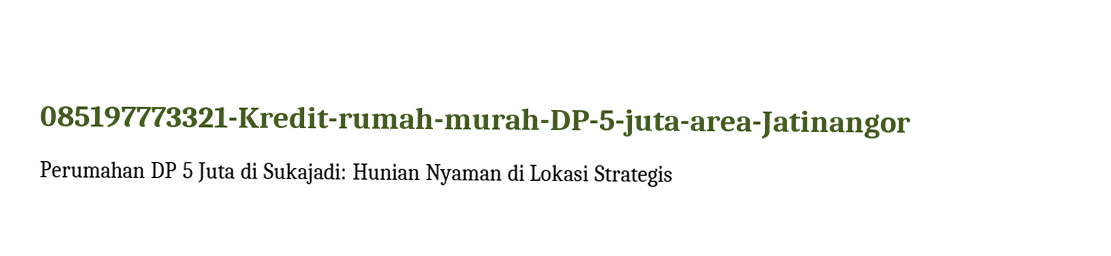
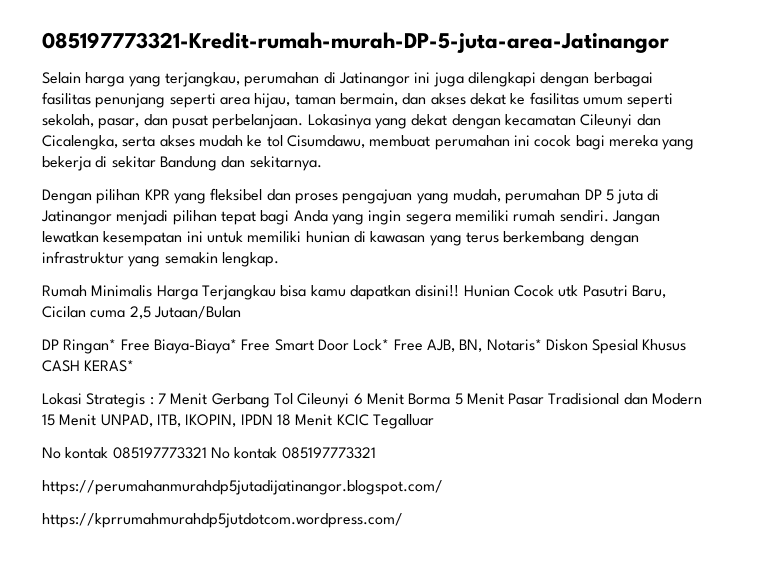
[39,161,674,187] Perumahan DP 5 Juta di Sukajadi: Hunian Nyaman di Lokasi Strategis -> [42,72,653,87] [42,92,674,108] [42,114,661,129] [42,135,695,150] [42,156,322,171] [42,188,660,204] [41,210,660,225] [42,231,639,246] [42,251,279,267] [42,285,666,300] [42,306,241,319] [42,339,687,354] [42,360,135,372] [42,393,703,408] [42,414,434,429] [42,447,376,459] [42,480,443,495] [42,513,403,528] Selain harga yang terjangkau, perumahan di Jatinangor ini juga dilengkapi dengan berbagai fasilitas penunjang seperti area hijau, taman bermain, dan akses dekat ke fasilitas umum seperti sekolah, pasar, dan pusat perbelanjaan. Lokasinya yang dekat dengan kecamatan Cileunyi dan Cicalengka, serta akses mudah ke tol Cisumdawu, membuat perumahan ini cocok bagi mereka yang bekerja di sekitar Bandung dan sekitarnya. // Dengan pilihan KPR yang fleksibel dan proses pengajuan yang mudah, perumahan DP 5 juta di Jatinangor menjadi pilihan tepat bagi Anda yang ingin segera memiliki rumah sendiri. Jangan lewatkan kesempatan ini untuk memiliki hunian di kawasan yang terus berkembang dengan infrastruktur yang semakin lengkap. // Rumah Minimalis Harga Terjangkau bisa kamu dapatkan disini!! Hunian Cocok utk Pasutri Baru, Cicilan cuma 2,5 Jutaan/Bulan // DP Ringan* Free Biaya-Biaya* Free Smart Door Lock* Free AJB, BN, Notaris* Diskon Spesial Khusus CASH KERAS* // Lokasi Strategis : 7 Menit Gerbang Tol Cileunyi 6 Menit Borma 5 Menit Pasar Tradisional dan Modern 15 Menit UNPAD, ITB, IKOPIN, IPDN 18 Menit KCIC Tegalluar // No kontak 085197773321 No kontak 085197773321 // https://perumahanmurahdp5jutadijatinangor.blogspot.com/ // https://kprrumahmurahdp5jutdotcom.wordpress.com/

